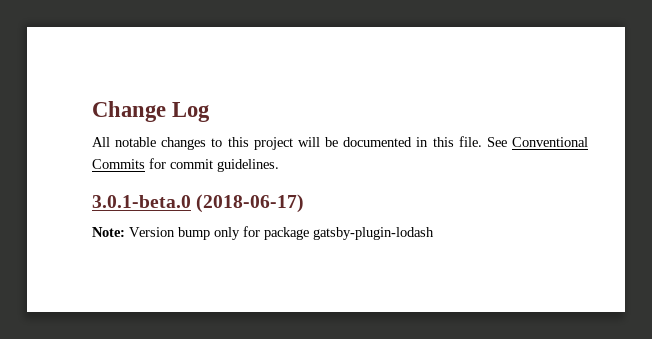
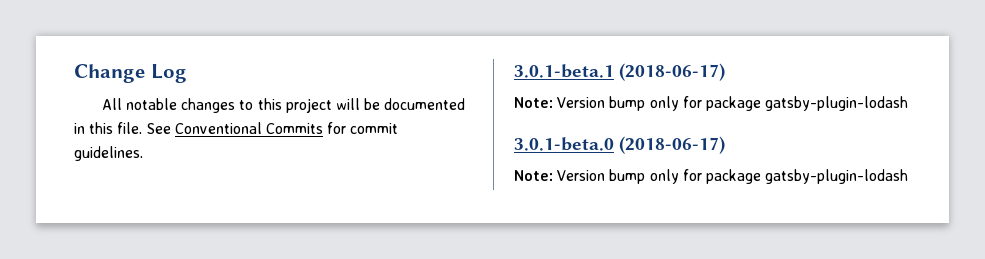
(279, 165) none -> [514,63,726,81] [514,96,909,111] // 3.0.1-beta.1 (2018-06-17) // Note: Version bump only for package gatsby-plugin-lodash

